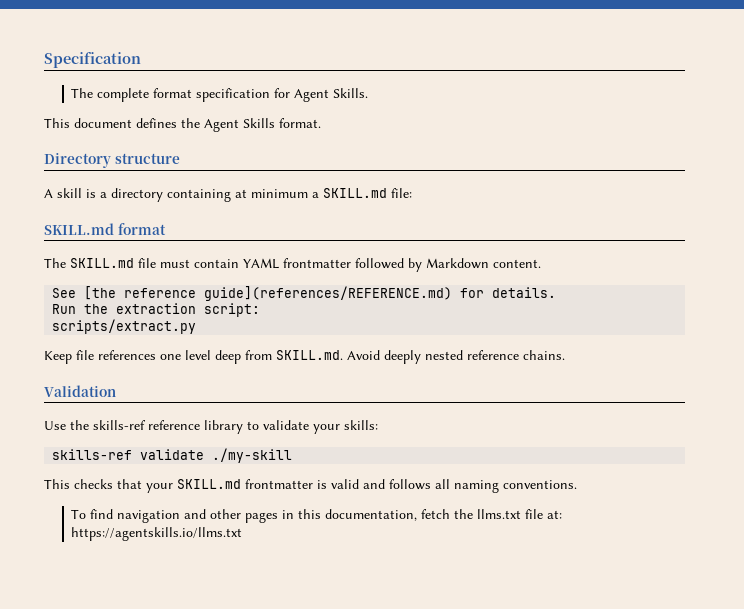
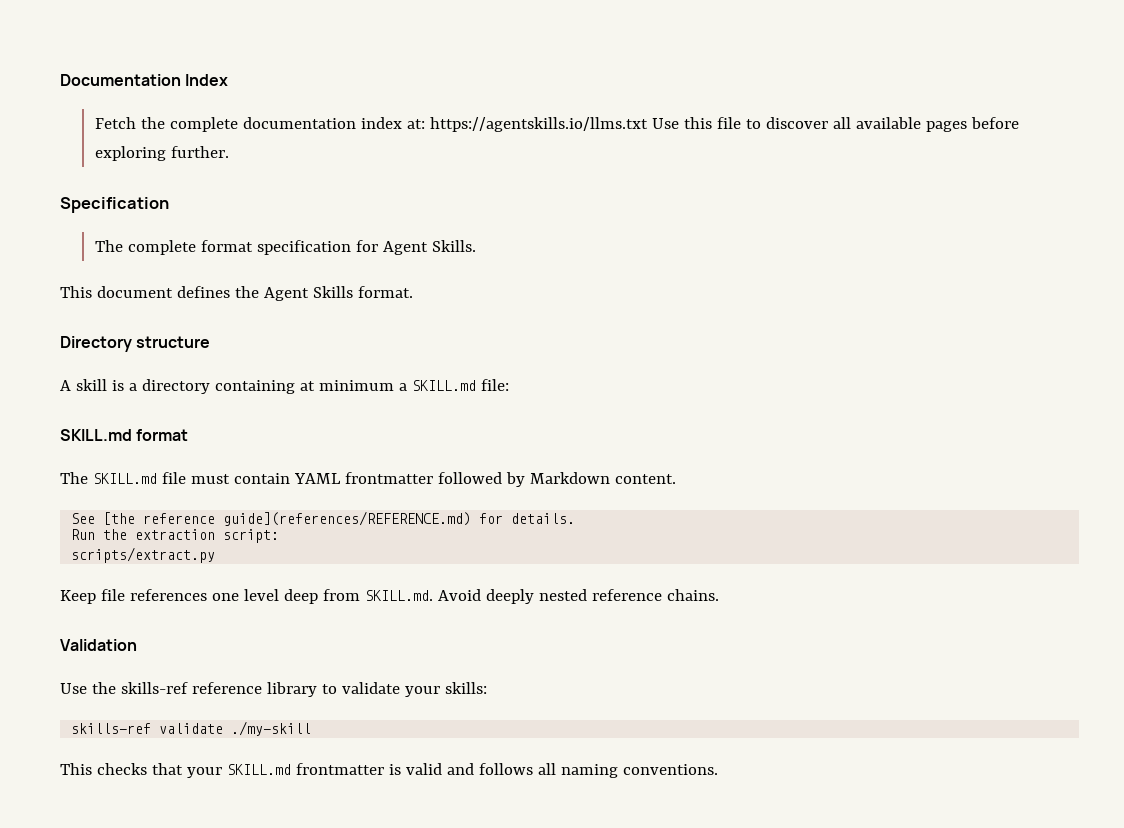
(44, 60) none -> [60,74,229,86] [94,117,1019,132] [94,146,229,161] Documentation Index // Fetch the complete documentation index at: https://agentskills.io/llms.txt Use this file to discover all available pages before exploring further. //
[71,509,563,523] [71,527,243,541] // To find navigation and other pages in this documentation, fetch the llms.txt file at: https://agentskills.io/llms.txt -> (718, 769) none

